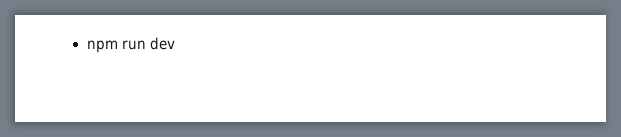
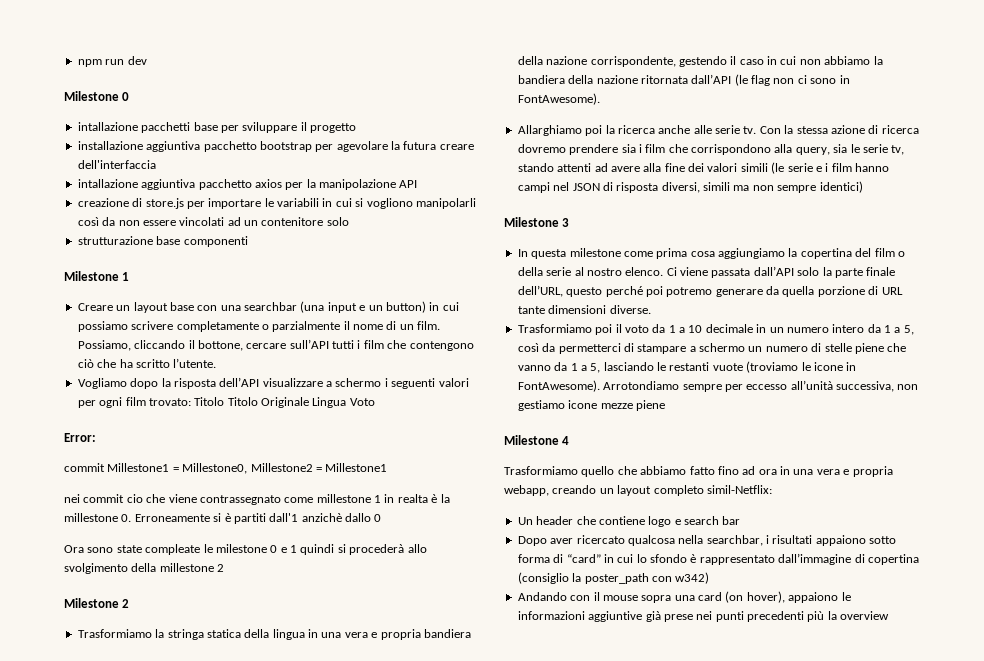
(175, 43) none -> [64,91,130,101] [77,122,356,133] [77,141,474,152] [77,160,156,169] [77,179,418,190] [77,198,476,209] [77,217,349,226] [77,236,248,247] [64,271,130,281] [77,301,459,313] [77,321,441,332] [77,339,474,351] [77,358,217,368] [77,377,469,389] [77,397,375,408] [64,433,96,442] [64,463,388,474] [64,494,450,505] [64,513,382,524] [64,544,427,555] [64,563,225,574] [64,598,130,608] [77,629,471,640] [517,56,883,67] [517,74,850,86] [517,93,600,105] [517,125,919,136] [517,144,905,155] [517,162,889,174] [517,181,863,193] [504,217,570,227] [517,248,905,259] [517,266,896,278] [517,285,903,297] [517,305,651,314] [517,324,914,335] [517,343,907,354] [517,361,857,373] [517,380,919,392] [517,400,665,411] [504,435,570,445] [504,466,893,477] [504,485,772,496] [517,516,741,527] [517,535,897,546] [517,553,919,565] [517,572,710,584] [517,591,851,603] [517,611,890,622] // Milestone 0 // intallazione pacchetti base per sviluppare il progetto // installazione aggiuntiva pacchetto bootstrap per agevolare la futura creare dell'interfaccia // intallazione aggiuntiva pacchetto axios per la manipolazione API // creazione di store.js per importare le variabili in cui si vogliono manipolarli così da non essere vincolati ad un contenitore solo // strutturazione base componenti // Milestone 1 // Creare un layout base con una searchbar (una input e un button) in cui possiamo scrivere completamente o parzialmente il nome di un film. Possiamo, cliccando il bottone, cercare sull’API tutti i film che contengono ciò che ha scritto l’utente. // Vogliamo dopo la risposta dell’API visualizzare a schermo i seguenti valori per ogni film trovato: Titolo Titolo Originale Lingua Voto // Error: // commit Millestone1 = Millestone0, Millestone2 = Millestone1 // nei commit cio che viene contrassegnato come millestone 1 in realta è la millestone 0. Erroneamente si è partiti dall'1 anzichè dallo 0 // Ora sono state compleate le milestone 0 e 1 quindi si procederà allo svolgimento della millestone 2 // Milestone 2 // Trasformiamo la stringa statica della lingua in una vera e propria bandiera della nazione corrispondente, gestendo il caso in cui non abbiamo la bandiera della nazione ritornata dall’API (le flag non ci sono in FontAwesome). // Allarghiamo poi la ricerca anche alle serie tv. Con la stessa azione di ricerca dovremo prendere sia i film che corrispondono alla query, sia le serie tv, stando attenti ad avere alla fine dei valori simili (le serie e i film hanno campi nel JSON di risposta diversi, simili ma non sempre identici) // Milestone 3 // In questa milestone come prima cosa aggiungiamo la copertina del film o della serie al nostro elenco. Ci viene passata dall’API solo la parte finale dell’URL, questo perché poi potremo generare da quella porzione di URL tante dimensioni diverse. // Trasformiamo poi il voto da 1 a 10 decimale in un numero intero da 1 a 5, così da permetterci di stampare a schermo un numero di stelle piene che vanno da 1 a 5, lasciando le restanti vuote (troviamo le icone in FontAwesome). Arrotondiamo sempre per eccesso all’unità successiva, non gestiamo icone mezze piene // Milestone 4 // Trasformiamo quello che abbiamo fatto fino ad ora in una vera e propria webapp, creando un layout completo simil-Netflix: // Un header che contiene logo e search bar // Dopo aver ricercato qualcosa nella searchbar, i risultati appaiono sotto forma di “card” in cui lo sfondo è rappresentato dall’immagine di copertina (consiglio la poster_path con w342) // Andando con il mouse sopra una card (on hover), appaiono le informazioni aggiuntive già prese nei punti precedenti più la overview

